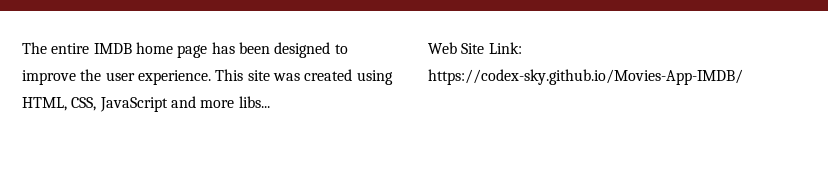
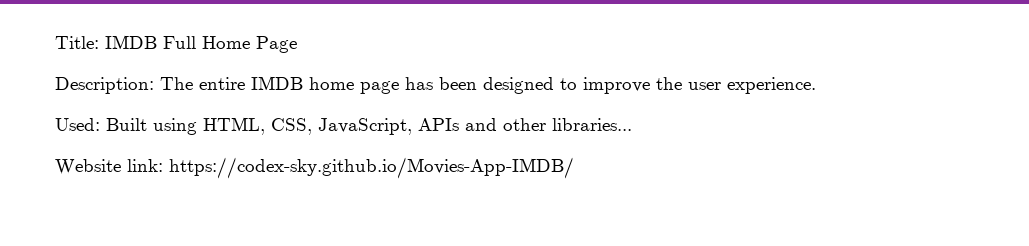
(22, 48) none -> [55,35,297,53] [55,77,154,94] Title: IMDB Full Home Page // Description:
[215,69,393,85] [22,96,270,112] [428,42,522,54] This site was created using HTML, CSS, JavaScript and more libs... // Web Site Link: -> [55,117,632,135] [55,159,163,175] // Used: Built using HTML, CSS, JavaScript, APIs and other libraries... // Website link:

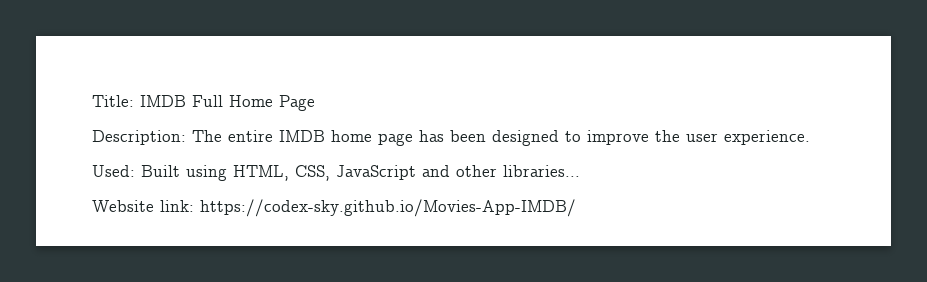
[318,118,459,135] JavaScript, APIs -> [336,165,416,180] JavaScript

